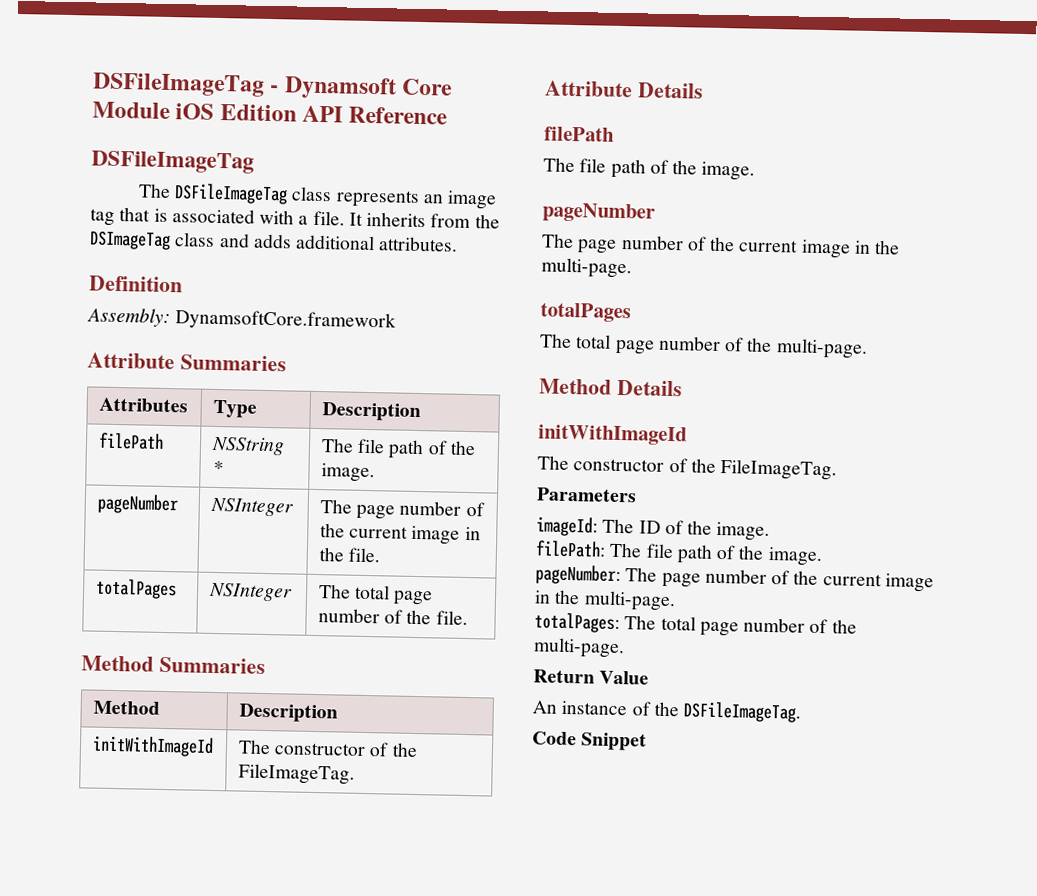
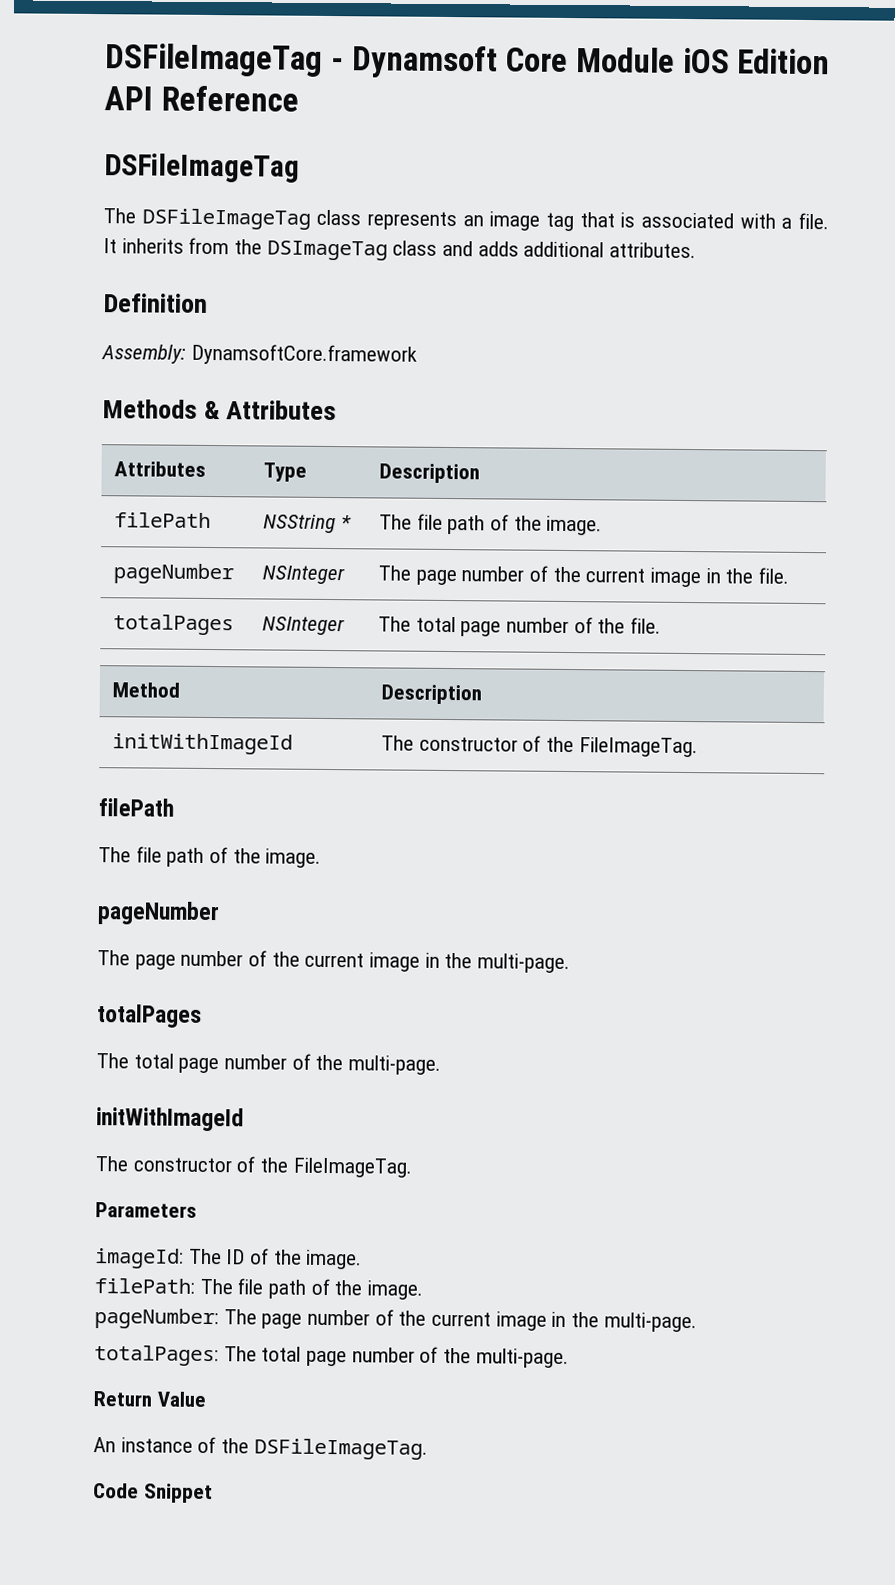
[87,352,286,372] Attribute Summaries -> [102,399,338,421] Methods & Attributes
[81,655,265,674] // Method Summaries -> (662, 625) none
[545,80,703,99] // Attribute Details -> (698, 747) none
[539,378,682,397] // Method Details -> (442, 1065) none

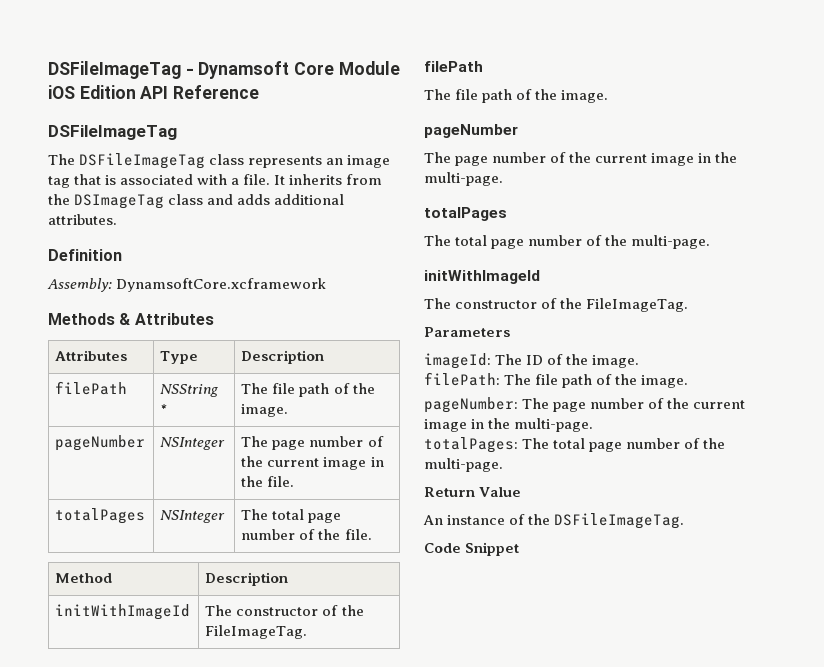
[190,343,417,366] DynamsoftCore.framework -> [116,278,327,292] DynamsoftCore.xcframework

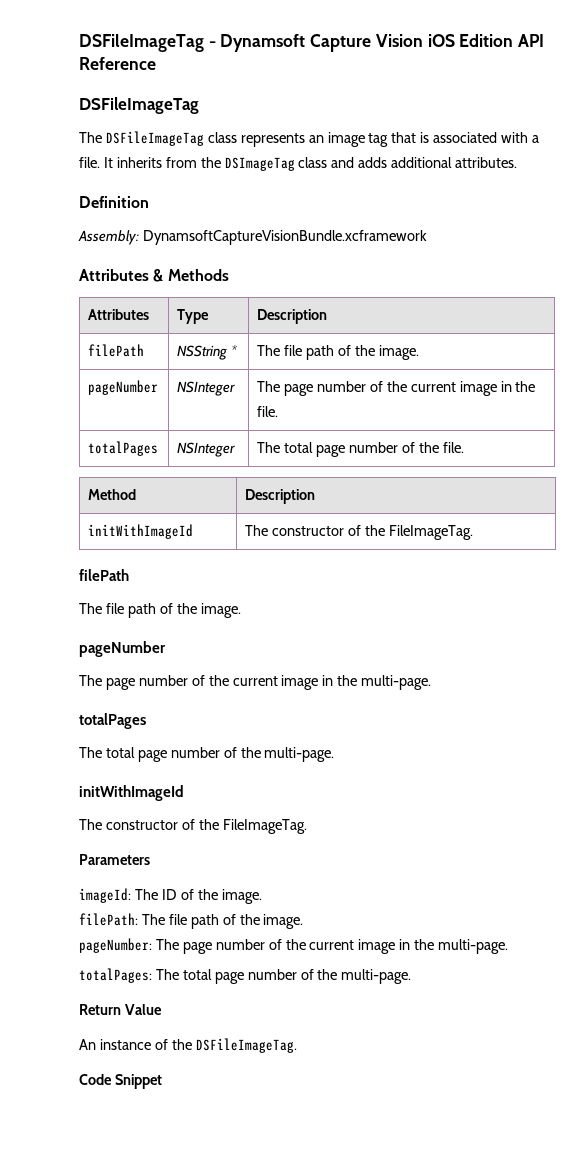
[294,61,400,75] Core Module -> [310,34,423,52] Capture Vision
[116,278,327,292] DynamsoftCore.xcframework // -> [142,230,427,245] [79,269,164,282] DynamsoftCaptureVisionBundle.xcframework // Attributes &
[119,313,214,325] & Attributes -> (229, 275) none

